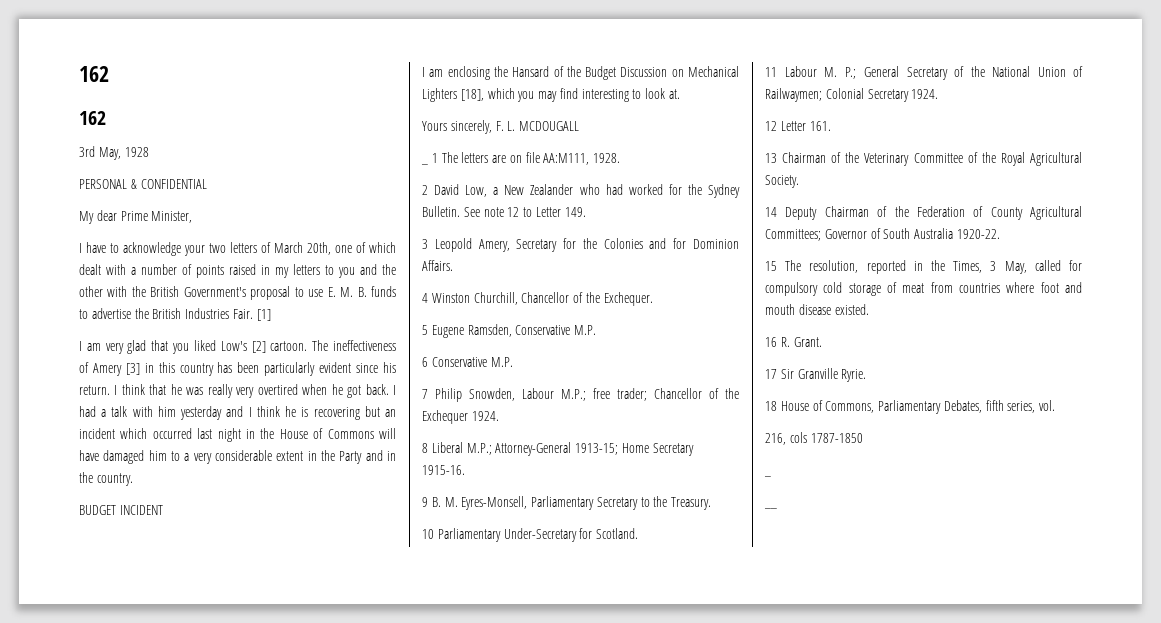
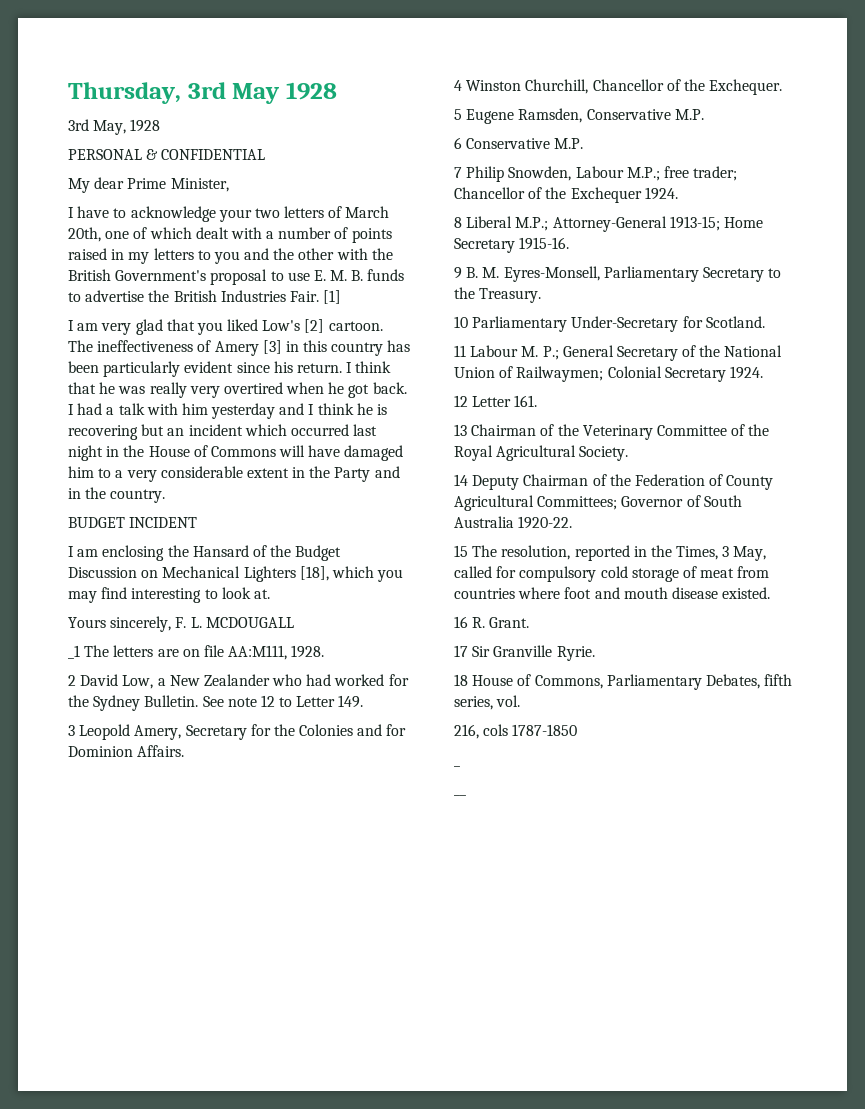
[79,66,109,82] [79,111,106,125] 162 // 162 -> [68,82,337,104] Thursday, 3rd May 1928
[421,163,428,165] [431,153,438,163] _ 1 -> [68,645,80,659] _1

